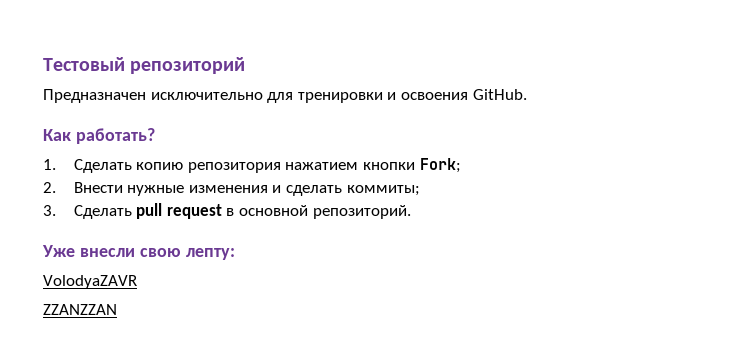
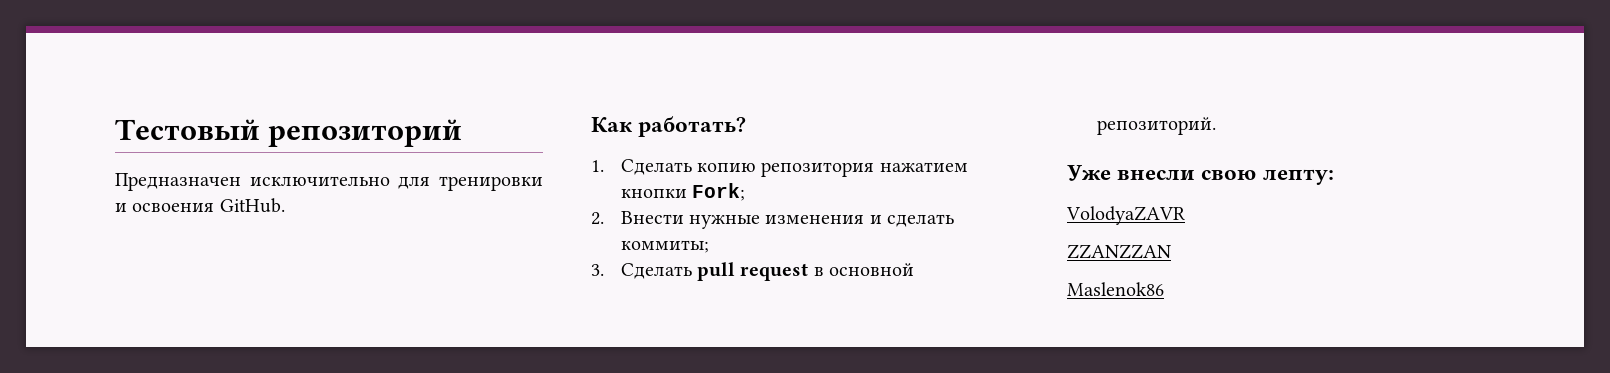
(117, 309) none -> [1067,282,1164,296] // Maslenok86

